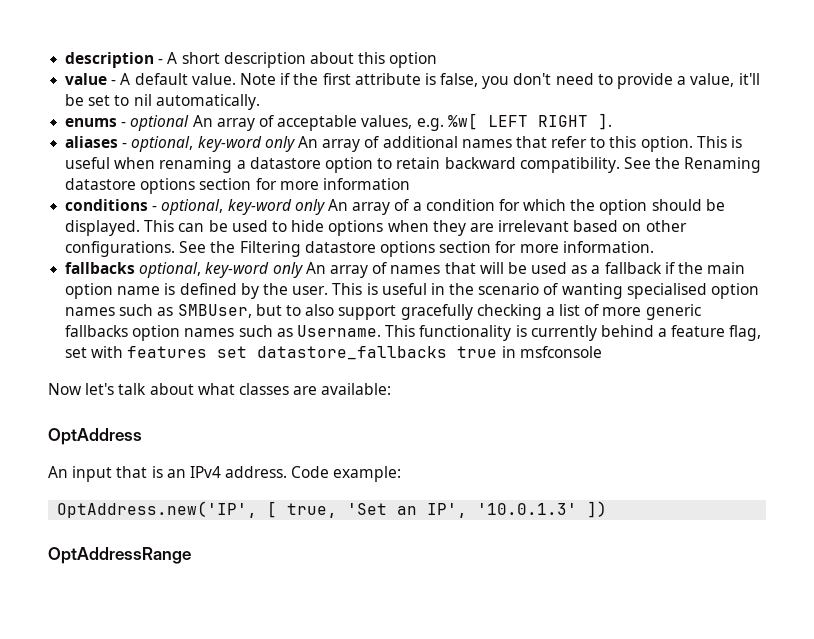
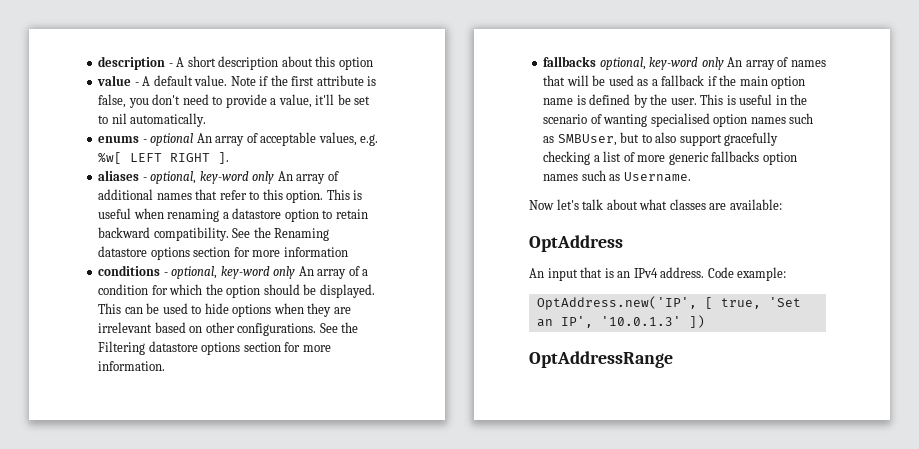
[385,325,762,341] [65,346,602,360] This functionality is currently behind a feature flag, set with features set datastore_fallbacks true in msfconsole -> (691, 177) none

